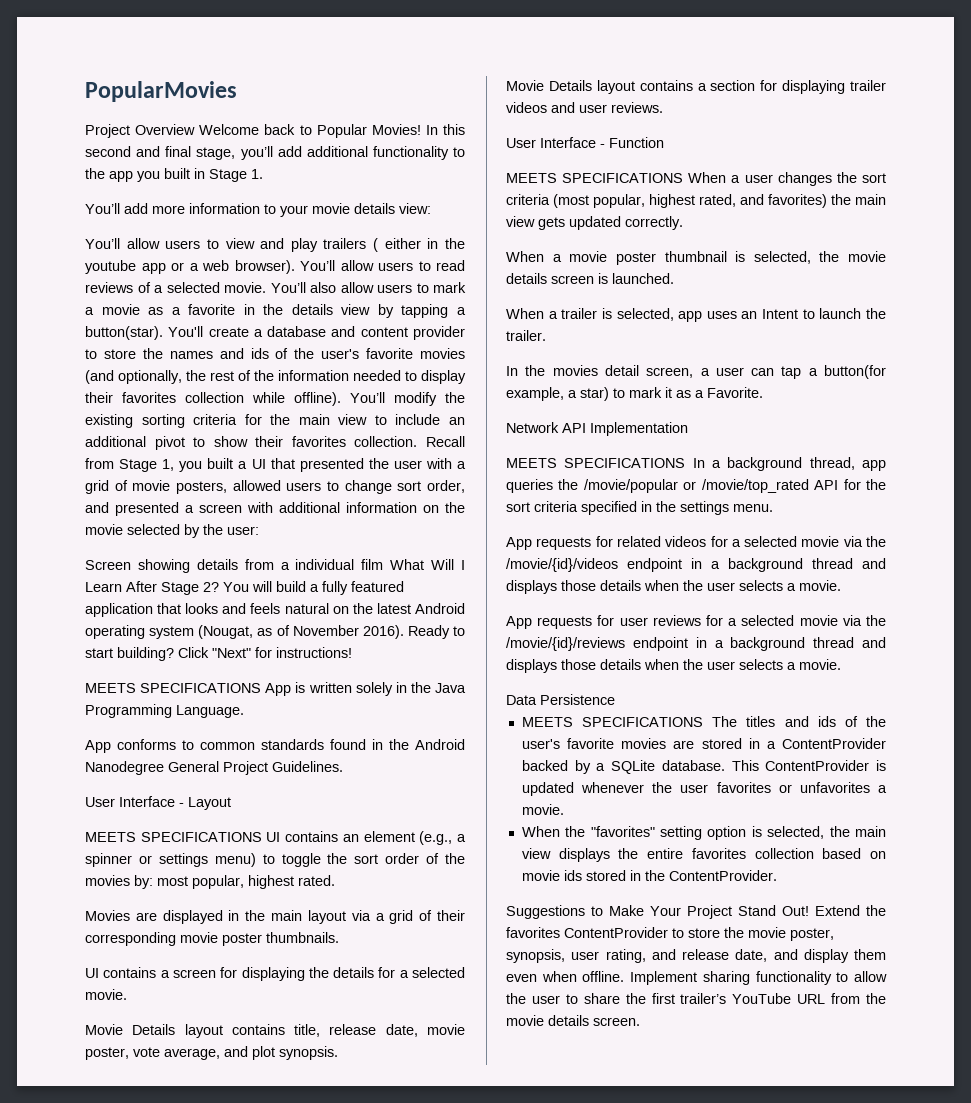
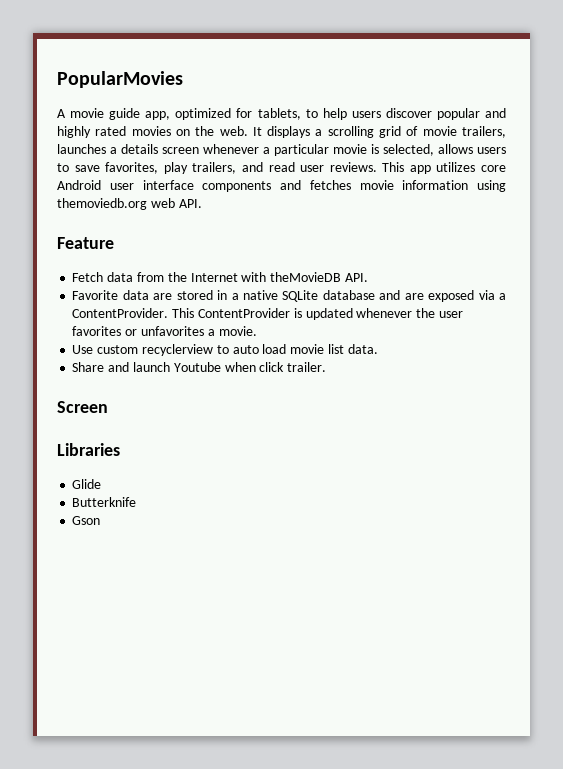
[85,124,465,138] [85,146,465,160] [85,168,263,182] [85,203,431,217] [85,238,465,252] [85,260,465,274] [85,282,466,293] [85,304,467,318] [85,326,465,340] [85,348,465,359] [85,370,466,384] [85,392,465,406] [85,414,465,428] [85,436,465,450] [85,458,466,472] [85,480,465,494] [85,502,465,516] [85,524,259,538] [85,559,466,573] [85,581,404,595] [85,603,465,617] [85,625,465,639] [85,647,352,661] [85,682,466,696] [85,704,244,718] [85,739,465,753] [85,761,343,775] [85,796,231,810] [85,831,467,845] [85,853,465,867] [85,875,335,889] [85,910,465,924] [85,932,339,946] [85,967,466,981] [85,989,127,1000] [85,1024,465,1038] [85,1046,338,1060] [506,80,886,94] [506,102,663,113] [506,137,664,148] [506,172,886,186] [506,194,886,208] [506,216,683,230] [506,251,886,265] [506,273,674,284] [506,308,886,322] [506,330,546,341] [506,365,886,379] [506,387,763,401] [506,422,688,436] [506,457,886,471] [506,479,886,493] [506,501,773,515] [506,536,886,550] [506,558,886,572] [506,580,841,594] [506,615,886,629] [506,637,886,651] [506,659,841,673] [506,694,615,705] [521,716,886,727] [521,738,886,749] [521,760,725,774] Project Overview Welcome back to Popular Movies! In this second and final stage, you’ll add additional functionality to the app you built in Stage 1. // You’ll add more information to your movie details view: // You’ll allow users to view and play trailers ( either in the youtube app or a web browser). You’ll allow users to read reviews of a selected movie. You’ll also allow users to mark a movie as a favorite in the details view by tapping a button(star). You'll create a database and content provider to store the names and ids of the user's favorite movies (and optionally, the rest of the information needed to display their favorites collection while offline). You’ll modify the existing sorting criteria for the main view to include an additional pivot to show their favorites collection. Recall from Stage 1, you built a UI that presented the user with a grid of movie posters, allowed users to change sort order, and presented a screen with additional information on the movie selected by the user: // Screen showing details from a individual film What Will I Learn After Stage 2? You will build a fully featured application that looks and feels natural on the latest Android operating system (Nougat, as of November 2016). Ready to start building? Click "Next" for instructions! // MEETS SPECIFICATIONS App is written solely in the Java Programming Language. // App conforms to common standards found in the Android Nanodegree General Project Guidelines. // User Interface - Layout // MEETS SPECIFICATIONS UI contains an element (e.g., a spinner or settings menu) to toggle the sort order of the movies by: most popular, highest rated. // Movies are displayed in the main layout via a grid of their corresponding movie poster thumbnails. // UI contains a screen for displaying the details for a selected movie. // Movie Details layout contains title, release date, movie poster, vote average, and plot synopsis. // Movie Details layout contains a section for displaying trailer videos and user reviews. // User Interface - Function // MEETS SPECIFICATIONS When a user changes the sort criteria (most popular, highest rated, and favorites) the main view gets updated correctly. // When a movie poster thumbnail is selected, the movie details screen is launched. // When a trailer is selected, app uses an Intent to launch the trailer. // In the movies detail screen, a user can tap a button(for example, a star) to mark it as a Favorite. // Network API Implementation // MEETS SPECIFICATIONS In a background thread, app queries the /movie/popular or /movie/top_rated API for the sort criteria specified in the settings menu. // App requests for related videos for a selected movie via the /movie/{id}/videos endpoint in a background thread and displays those details when the user selects a movie. // App requests for user reviews for a selected movie via the /movie/{id}/reviews endpoint in a background thread and displays those details when the user selects a movie. // Data Persistence // MEETS SPECIFICATIONS The titles and ids of the user's favorite movies are stored in a ContentProvider backed by a SQLite database. -> [57,108,506,120] [57,126,507,138] [57,144,506,156] [57,162,506,174] [57,180,506,192] [57,198,202,210] [57,237,114,249] [72,272,368,282] [72,290,506,302] [72,308,169,318] A movie guide app, optimized for tablets, to help users discover popular and highly rated movies on the web. It displays a scrolling grid of movie trailers, launches a details screen whenever a particular movie is selected, allows users to save favorites, play trailers, and read user reviews. This app utilizes core Android user interface components and fetches movie information using themoviedb.org web API. // Feature // Fetch data from the Internet with theMovieDB API. // Favorite data are stored in a native SQLite database and are exposed via a ContentProvider.
[521,826,886,840] [521,848,886,862] [521,870,777,881] [506,905,886,919] [506,927,834,941] [506,949,886,963] [506,971,887,985] [506,993,886,1004] [506,1015,640,1026] When the "favorites" setting option is selected, the main view displays the entire favorites collection based on movie ids stored in the ContentProvider. // Suggestions to Make Your Project Stand Out! Extend the favorites ContentProvider to store the movie poster, synopsis, user rating, and release date, and display them even when offline. Implement sharing functionality to allow the user to share the first trailer’s YouTube URL from the movie details screen. -> [72,344,378,356] [72,362,327,372] [57,401,108,413] [57,443,120,456] [72,479,102,489] [72,497,137,507] [72,516,101,525] Use custom recyclerview to auto load movie list data. // Share and launch Youtube when click trailer. // Screen // Libraries // Glide // Butterknife // Gson

